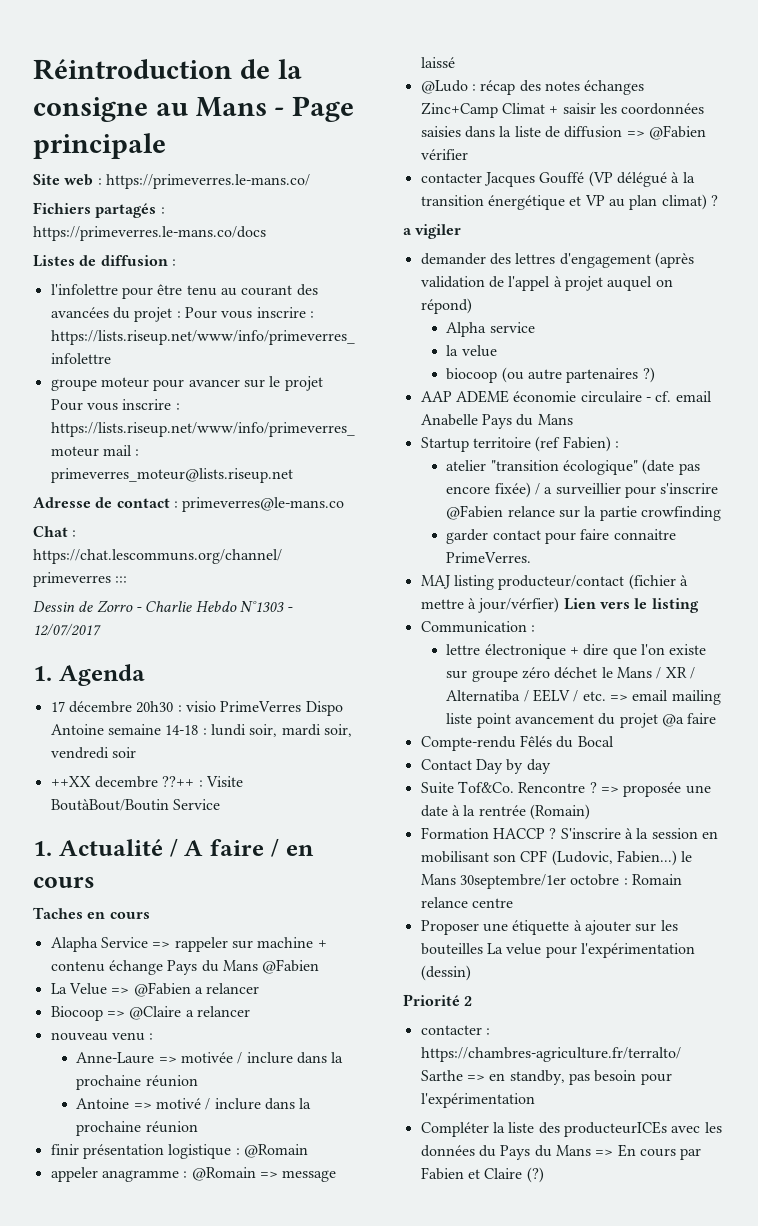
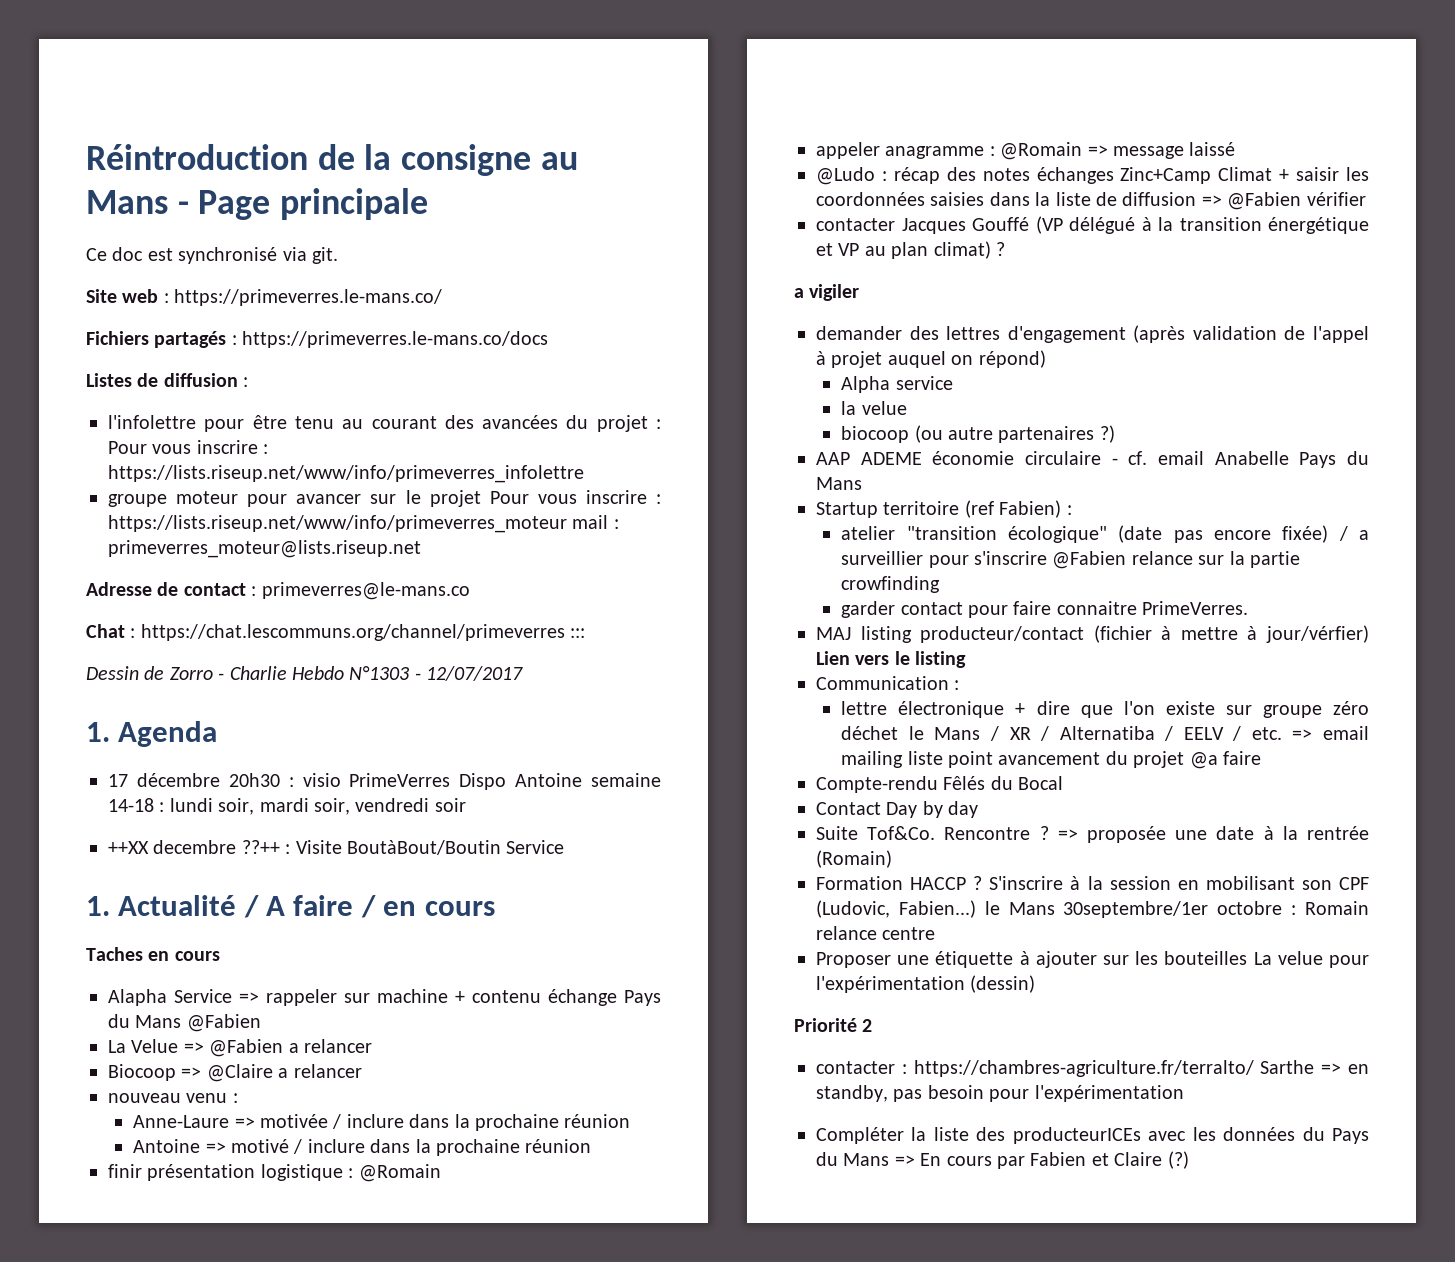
(166, 146) none -> [86,247,338,264] // Ce doc est synchronisé via git.

